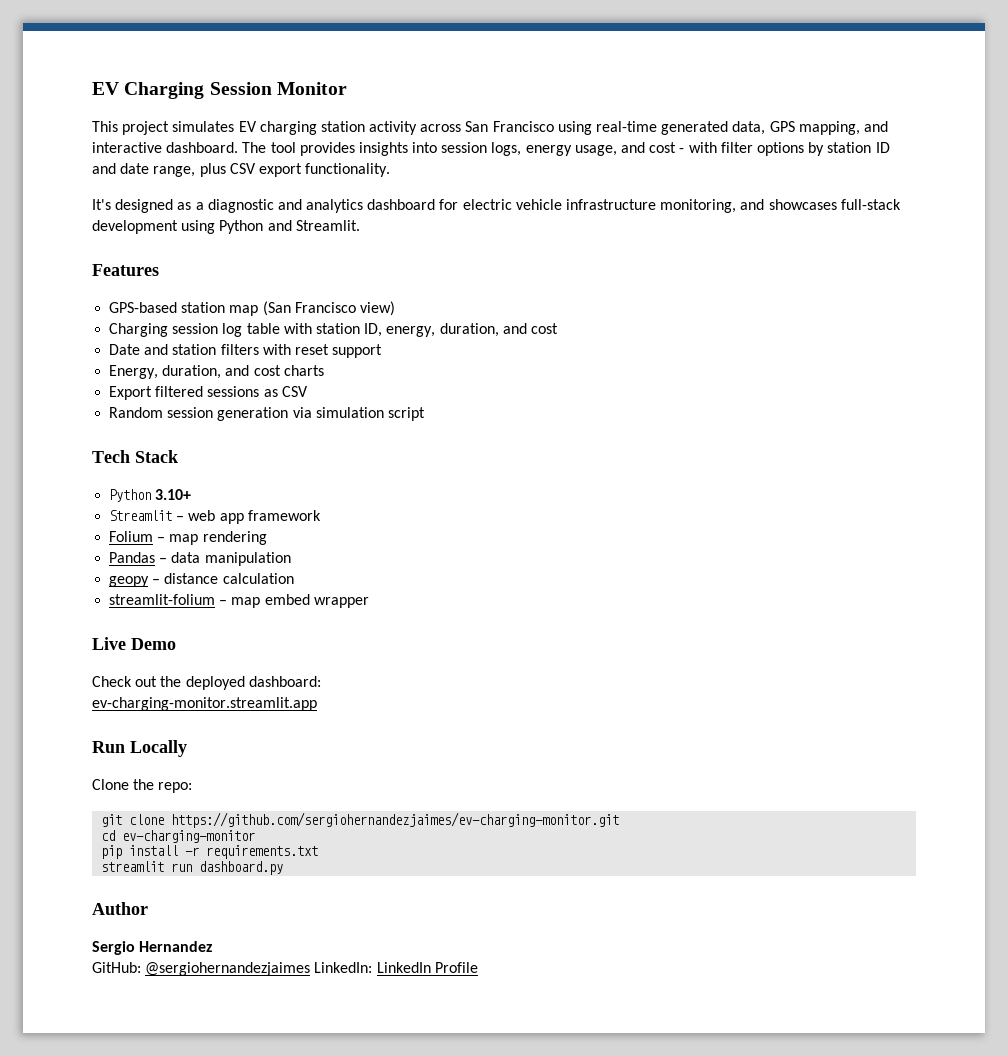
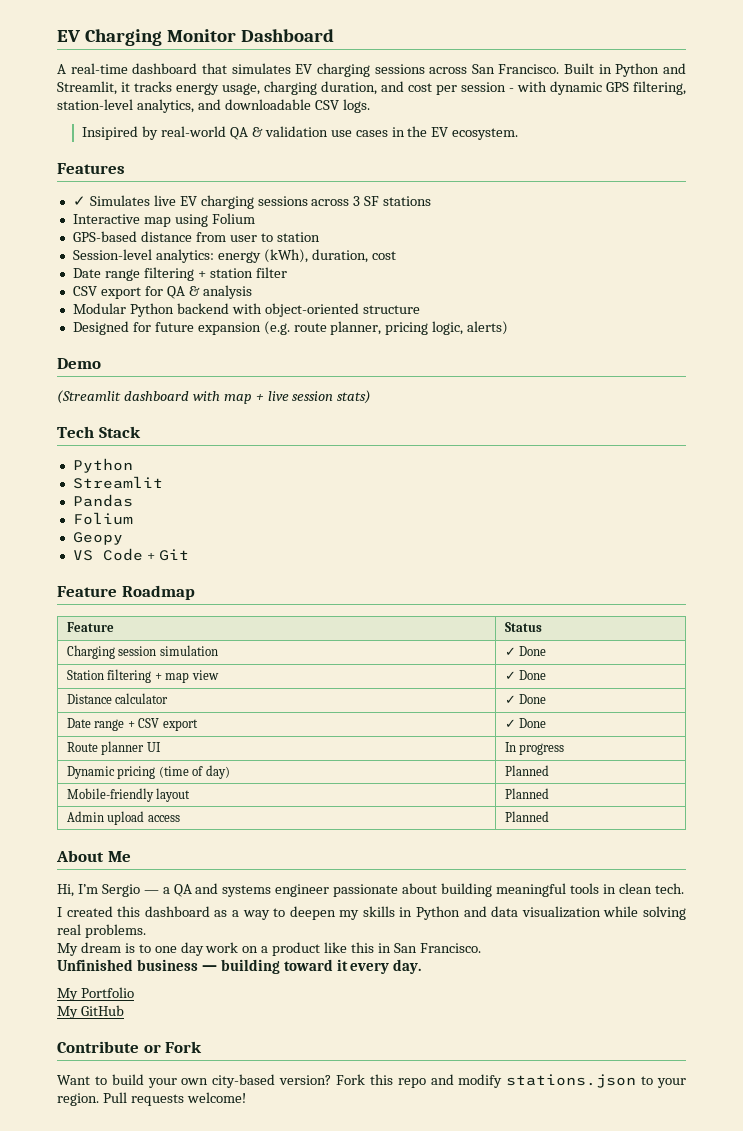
[209,82,272,95] Session -> (162, 37) none
[92,121,888,135] [92,142,890,156] [92,163,391,177] [92,199,901,213] [92,220,360,234] [92,264,159,276] [109,301,395,316] [109,323,558,337] [109,344,383,358] [109,365,324,379] [109,386,308,400] [109,407,425,421] // This project simulates EV charging station activity across San Francisco using real-time generated data, GPS mapping, and interactive dashboard. The tool provides insights into session logs, energy usage, and cost - with filter options by station ID and date range, plus CSV export functionality. // It's designed as a diagnostic and analytics dashboard for electric vehicle infrastructure monitoring, and showcases full-stack development using Python and Streamlit. // Features // GPS-based station map (San Francisco view) // Charging session log table with station ID, energy, duration, and cost // Date and station filters with reset support // Energy, duration, and cost charts // Export filtered sessions as CSV // Random session generation via simulation script -> [240,29,334,42] [57,63,686,77] [57,81,686,95] [57,99,370,113] [82,126,519,140] [57,163,125,174] [72,195,432,209] [72,213,255,227] [72,231,320,242] [72,249,396,263] [72,267,287,281] [72,285,252,299] [72,303,420,317] [72,321,509,335] [57,358,101,369] [57,390,372,404] Dashboard // A real-time dashboard that simulates EV charging sessions across San Francisco. Built in Python and Streamlit, it tracks energy usage, charging duration, and cost per session - with dynamic GPS filtering, station-level analytics, and downloadable CSV logs. // Insipired by real-world QA & validation use cases in the EV ecosystem. // Features // ✓ Simulates live EV charging sessions across 3 SF stations // Interactive map using Folium // GPS-based distance from user to station // Session-level analytics: energy (kWh), duration, cost // Date range filtering + station filter // CSV export for QA & analysis // Modular Python backend with object-oriented structure // Designed for future expansion (e.g. route planner, pricing logic, alerts) // Demo // (Streamlit dashboard with map + live session stats)
[155,489,192,500] 3.10+ -> (133, 465) none
[176,510,321,524] [109,531,267,545] [109,552,291,566] [109,573,294,587] [109,594,369,608] [92,637,176,650] [92,676,321,690] [92,697,317,711] [92,740,187,757] [92,779,193,793] [101,812,620,828] [101,830,256,843] [101,845,319,859] [101,861,284,875] [92,902,148,915] [92,941,213,955] [92,962,478,976] – web app framework // Folium – map rendering // Pandas – data manipulation // geopy – distance calculation // streamlit-folium – map embed wrapper // Live Demo // Check out the deployed dashboard: // ev-charging-monitor.streamlit.app // Run Locally // Clone the repo: // git clone https://github.com/sergiohernandezjaimes/ev-charging-monitor.git // cd ev-charging-monitor // pip install -r requirements.txt // streamlit run dashboard.py // Author // Sergio Hernandez // GitHub: @sergiohernandezjaimes LinkedIn: LinkedIn Profile -> [72,494,133,507] [72,512,133,525] [72,532,123,545] [72,548,189,561] [57,585,195,600] [66,622,114,632] [504,622,542,632] [66,645,218,659] [504,646,547,656] [66,669,219,683] [504,670,547,680] [66,693,169,704] [504,694,547,704] [66,718,198,731] [504,718,547,728] [66,741,161,755] [504,742,565,755] [66,765,230,779] [504,765,549,776] [66,788,191,802] [504,788,549,799] [66,811,180,825] [504,811,549,822] [56,850,131,862] [57,883,684,897] [57,906,686,920] [57,924,146,938] [57,942,481,956] [57,959,422,974] [57,987,134,1001] [57,1005,124,1019] [57,1041,203,1053] [57,1074,687,1088] [57,1092,246,1106] // Pandas // Folium // Geopy // VS Code + Git // Feature Roadmap // Feature | Status // Charging session simulation | ✓ Done // Station filtering + map view | ✓ Done // Distance calculator | ✓ Done // Date range + CSV export | ✓ Done // Route planner UI | In progress // Dynamic pricing (time of day) | Planned // Mobile-friendly layout | Planned // Admin upload access | Planned // About Me // Hi, I’m Sergio — a QA and systems engineer passionate about building meaningful tools in clean tech. // I created this dashboard as a way to deepen my skills in Python and data visualization while solving real problems. // My dream is to one day work on a product like this in San Francisco. // Unfinished business — building toward it every day. // My Portfolio // My GitHub // Contribute or Fork // Want to build your own city-based version? Fork this repo and modify stations.json to your region. Pull requests welcome!

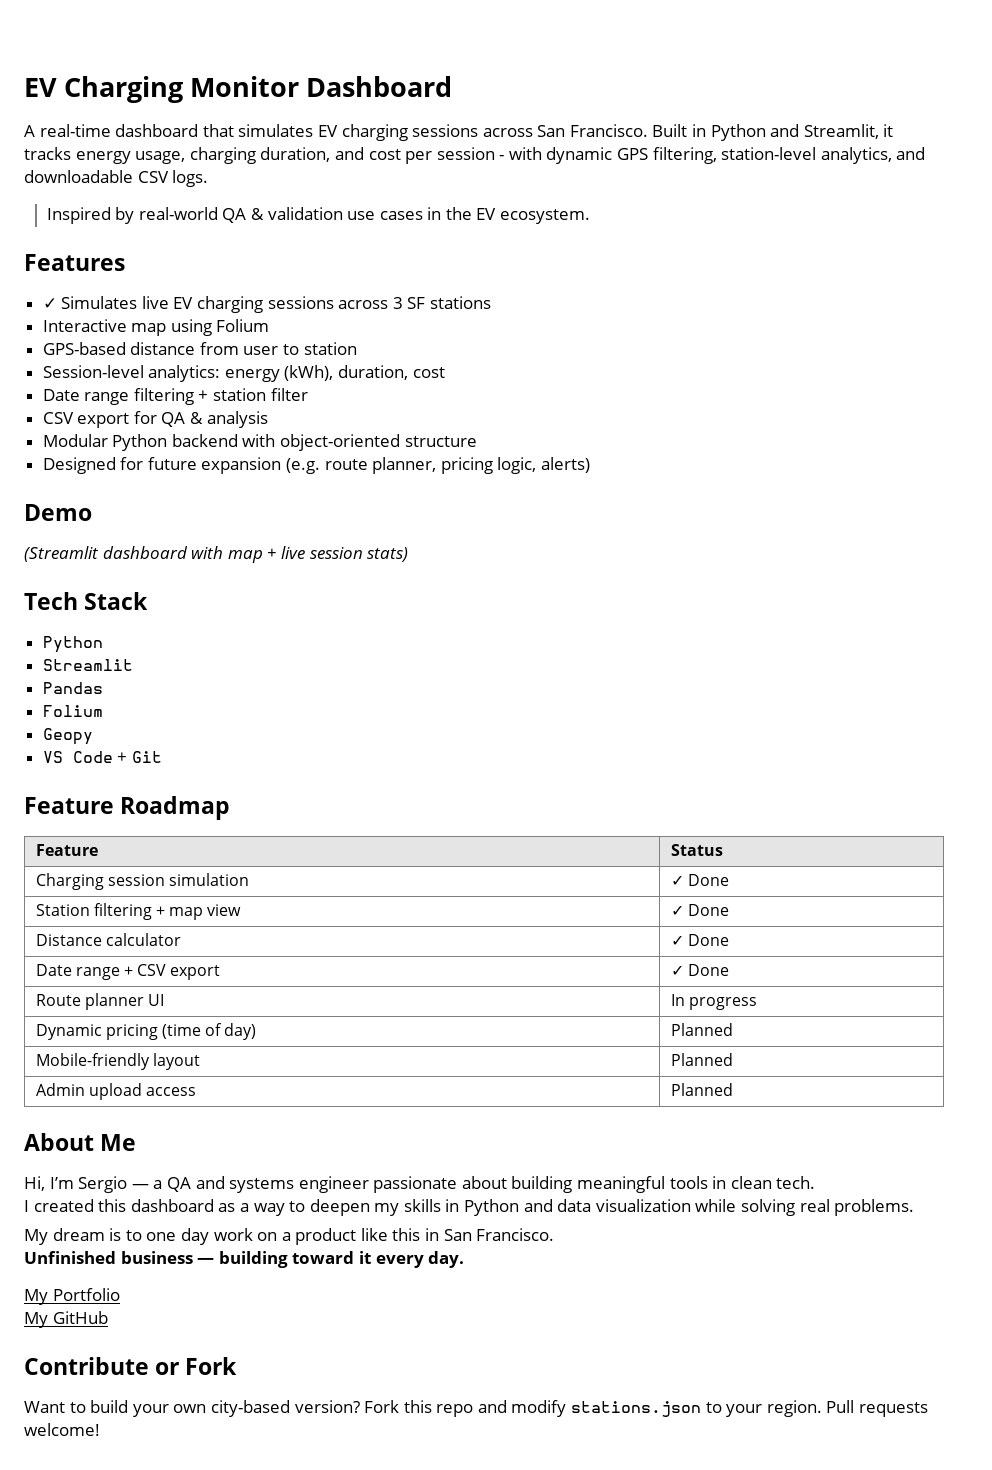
[82,126,139,140] Insipired -> [46,207,111,224] Inspired

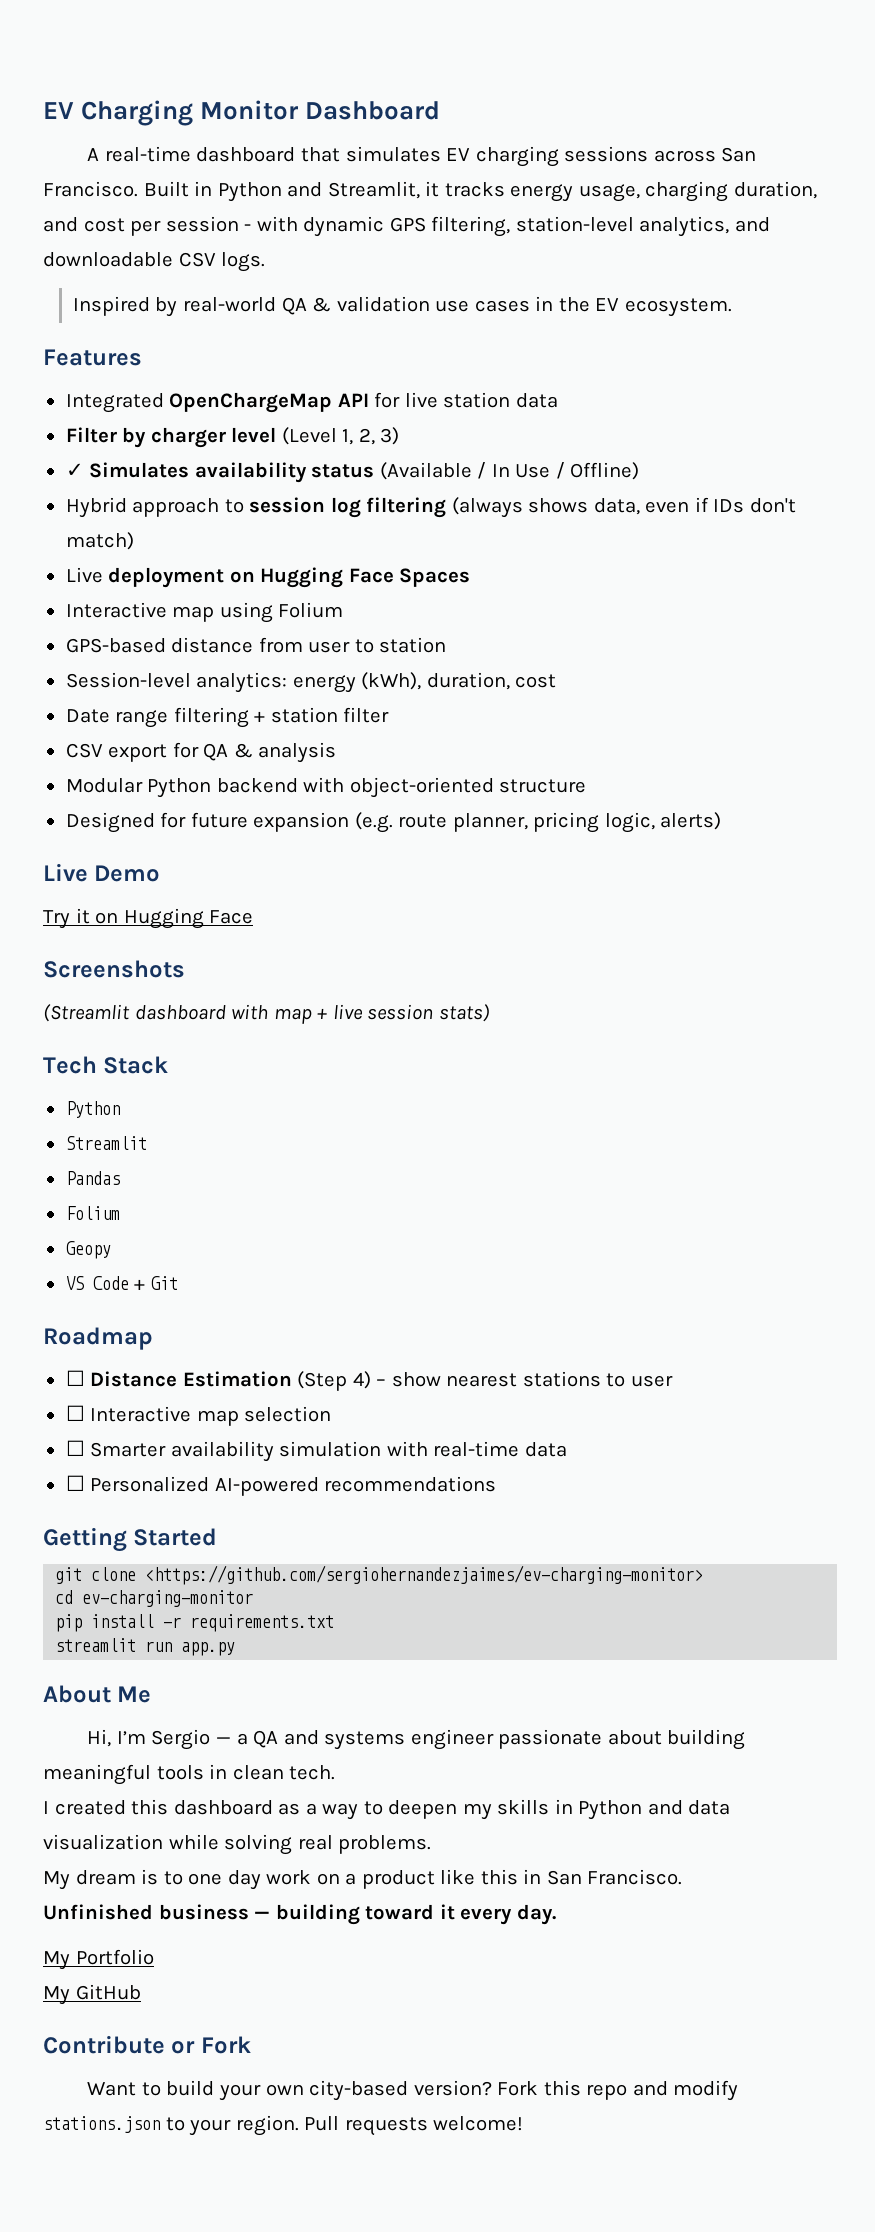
[42,296,492,313] ✓ Simulates live EV charging sessions across 3 SF stations -> [65,392,558,413] [65,427,400,448] [65,462,640,483] [65,497,796,518] [65,532,134,550] [65,567,471,588] Integrated OpenChargeMap API for live station data // Filter by charger level (Level 1, 2, 3) // ✓ Simulates availability status (Available / In Use / Offline) // Hybrid approach to session log filtering (always shows data, even if IDs don't match) // Live deployment on Hugging Face Spaces
(591, 465) none -> [43,863,88,882] Live
(92, 512) none -> [43,908,254,929] [43,960,185,978] // Try it on Hugging Face // Screenshots
[24,797,114,814] Feature -> (178, 1283) none
[35,844,98,856] [670,844,723,856] [35,873,249,890] [670,874,729,886] [35,903,242,920] [670,904,729,916] [35,933,181,946] [670,934,729,946] [35,964,221,980] [670,964,729,976] [35,993,164,1010] [670,994,757,1010] [35,1023,257,1040] [670,1023,733,1036] [35,1053,200,1070] [670,1053,733,1066] [35,1083,196,1100] [670,1083,733,1096] // Feature | Status // Charging session simulation | ✓ Done // Station filtering + map view | ✓ Done // Distance calculator | ✓ Done // Date range + CSV export | ✓ Done // Route planner UI | In progress // Dynamic pricing (time of day) | Planned // Mobile-friendly layout | Planned // Admin upload access | Planned -> [65,1370,673,1391] [65,1405,332,1426] [65,1440,567,1462] [65,1475,497,1496] [43,1527,218,1552] [55,1565,704,1585] [55,1590,254,1607] [55,1614,335,1632] [55,1638,236,1656] // ☐ Distance Estimation (Step 4) – show nearest stations to user // ☐ Interactive map selection // ☐ Smarter availability simulation with real-time data // ☐ Personalized AI-powered recommendations // Getting Started // git clone <https://github.com/sergiohernandezjaimes/ev-charging-monitor> // cd ev-charging-monitor // pip install -r requirements.txt // streamlit run app.py

